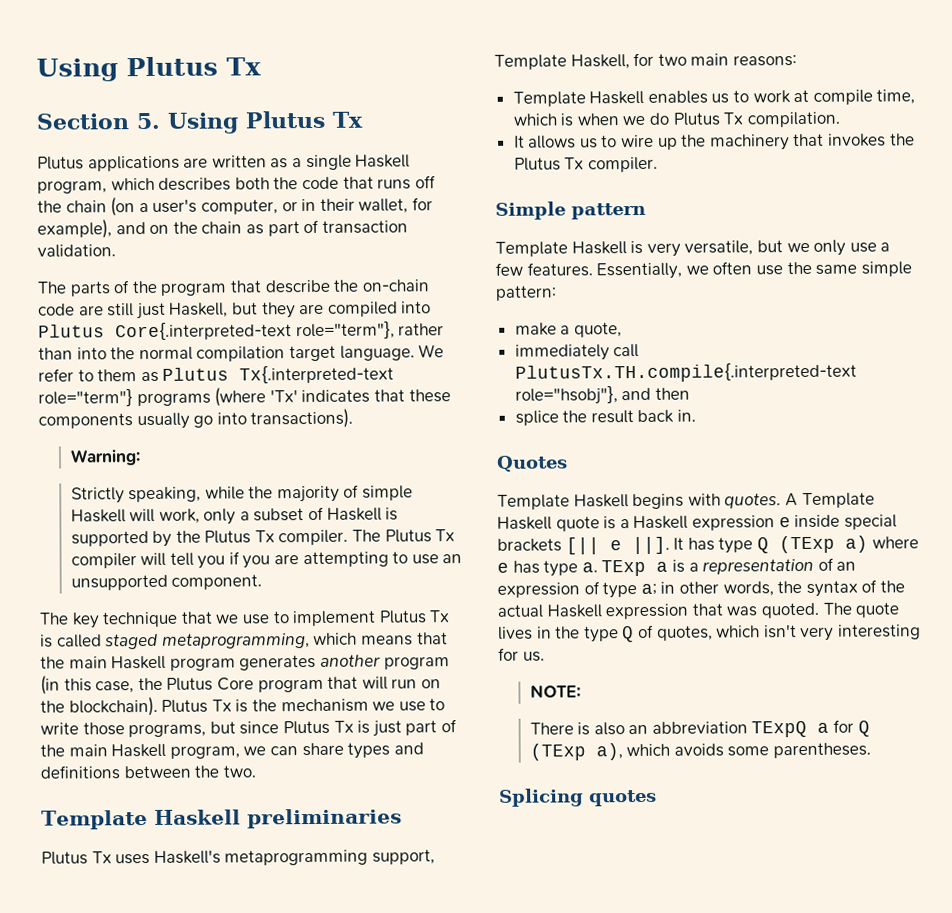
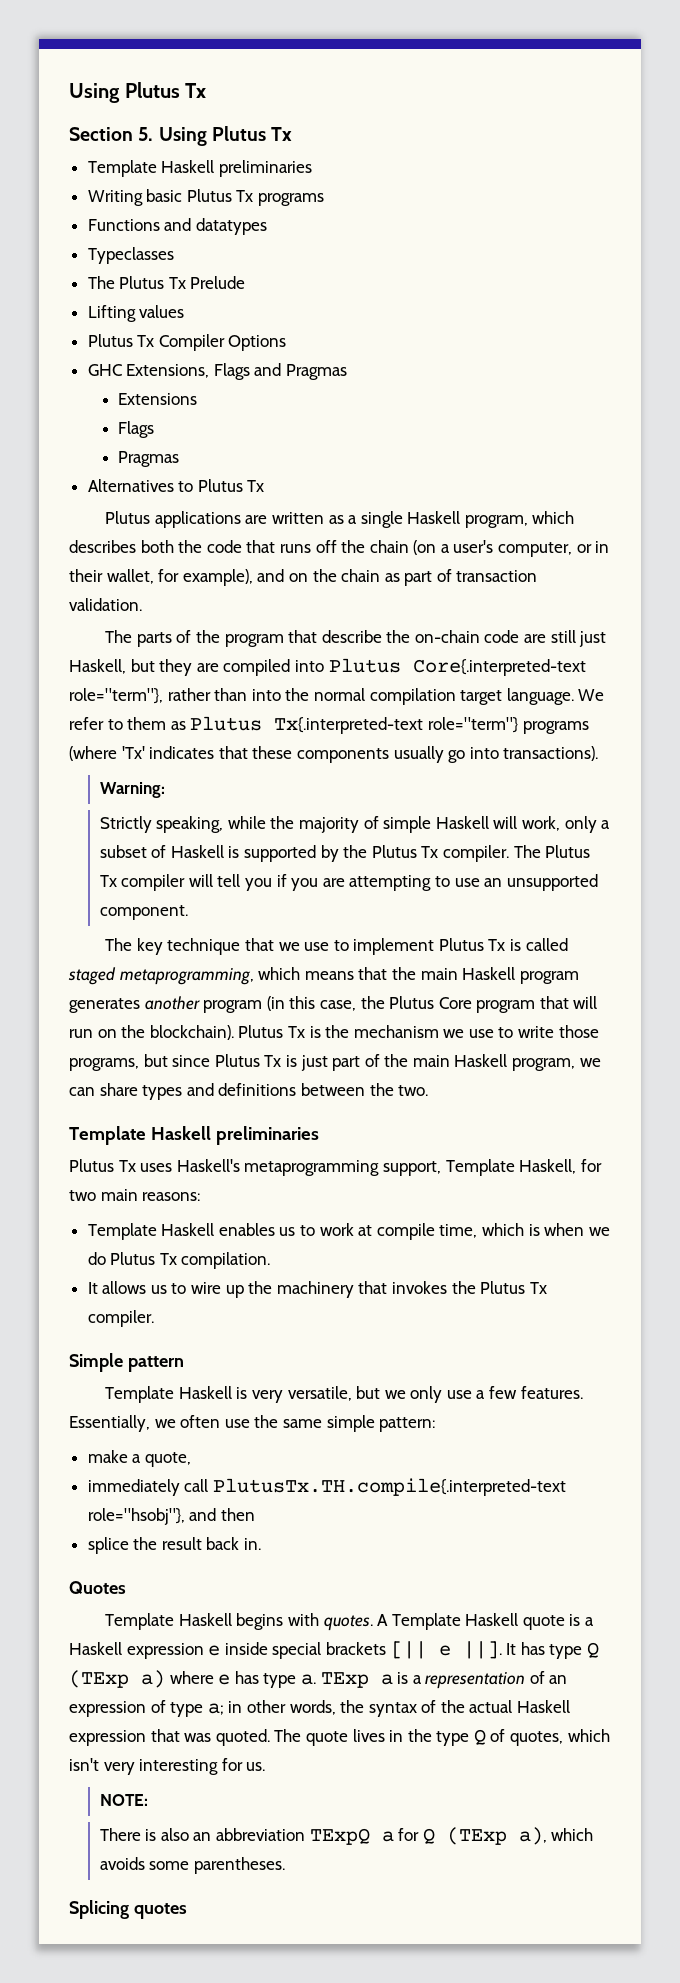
(363, 119) none -> [87,160,312,177] [87,189,325,206] [87,218,267,235] [87,247,174,264] [87,276,246,289] [87,305,185,322] [87,334,287,351] [87,363,348,380] [118,393,198,405] [118,421,155,438] [118,451,180,467] [87,479,265,492] // Template Haskell preliminaries // Writing basic Plutus Tx programs // Functions and datatypes // Typeclasses // The Plutus Tx Prelude // Lifting values // Plutus Tx Compiler Options // GHC Extensions, Flags and Pragmas // Extensions // Flags // Pragmas // Alternatives to Plutus Tx

